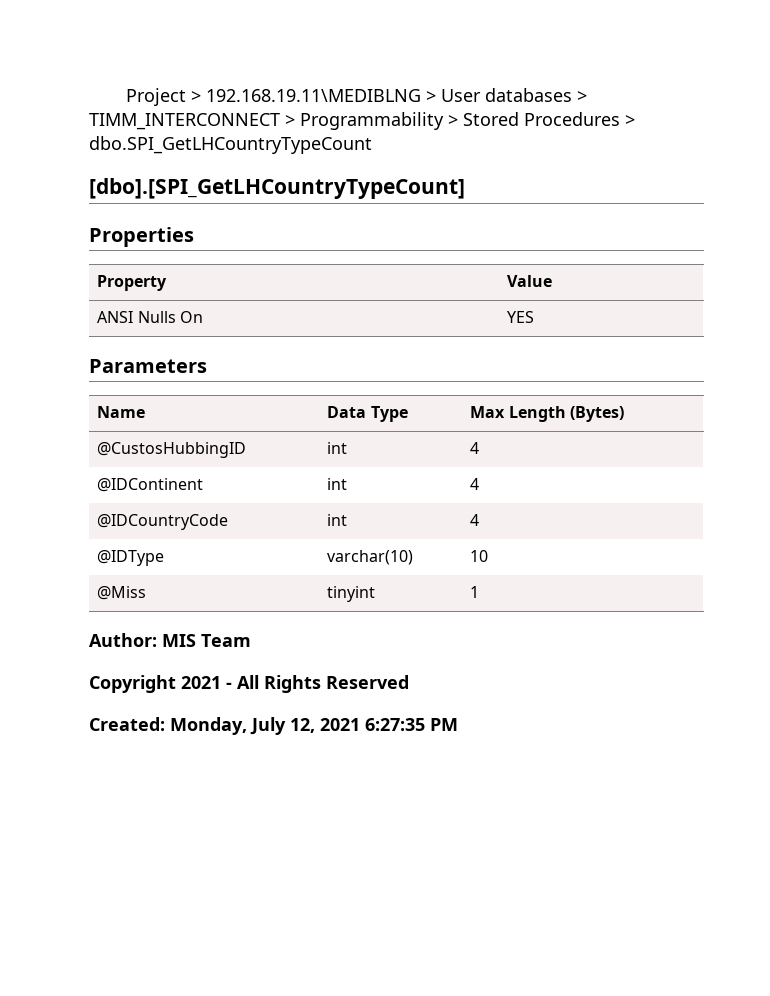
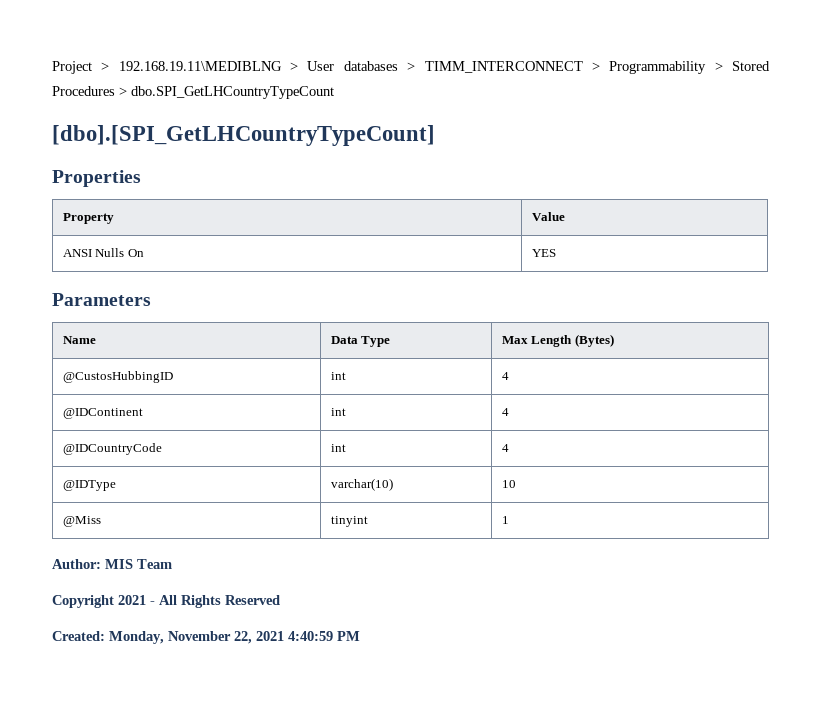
[250,717,425,735] July 12, 2021 6:27:35 -> [168,631,333,644] November 22, 2021 4:40:59

